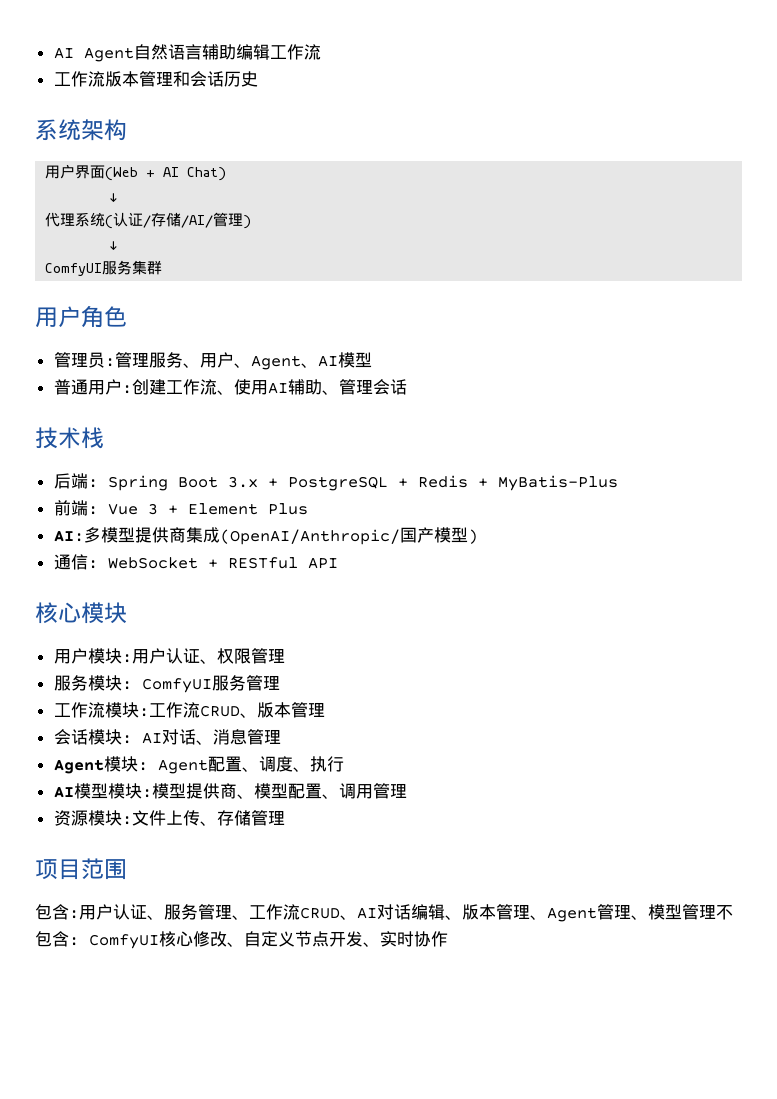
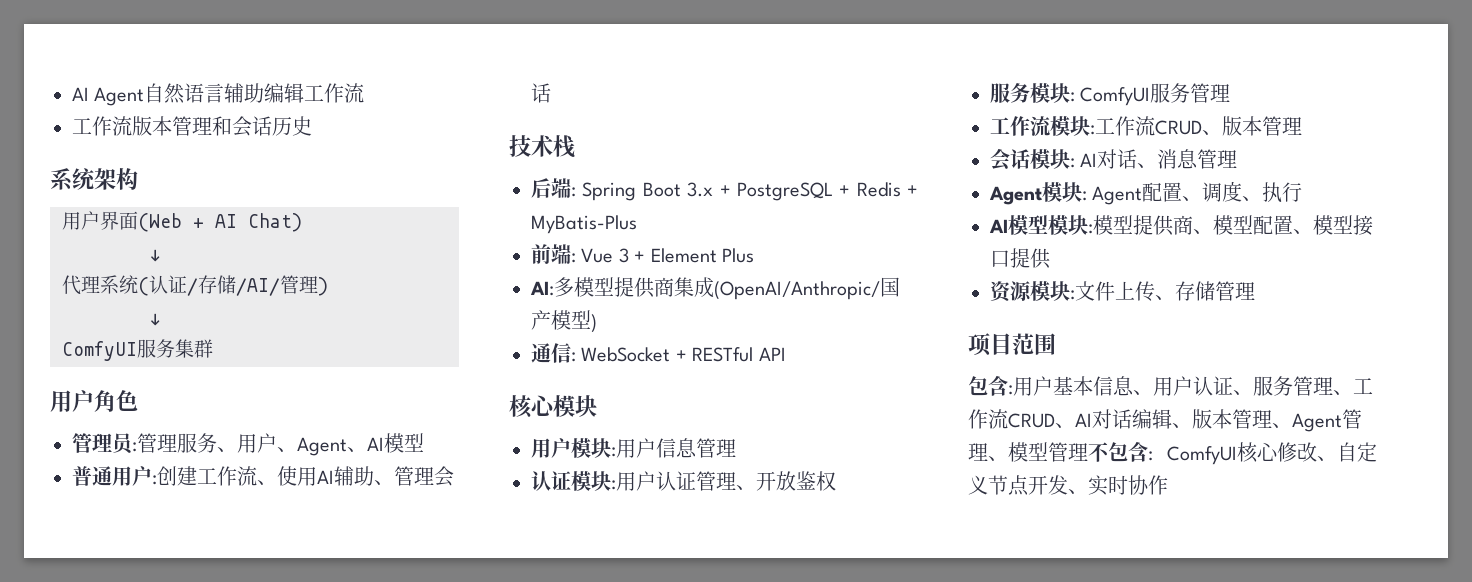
[165,648,285,664] 认证、权限管理 -> [656,438,736,458] [531,471,836,491] 信息管理 // 认证模块:用户认证管理、开放鉴权
[338,783,407,799] 调用管理 -> [1313,215,1373,236] [990,248,1051,269] 模型接口提供
(113, 912) none -> [1053,376,1193,396] 基本信息、用户

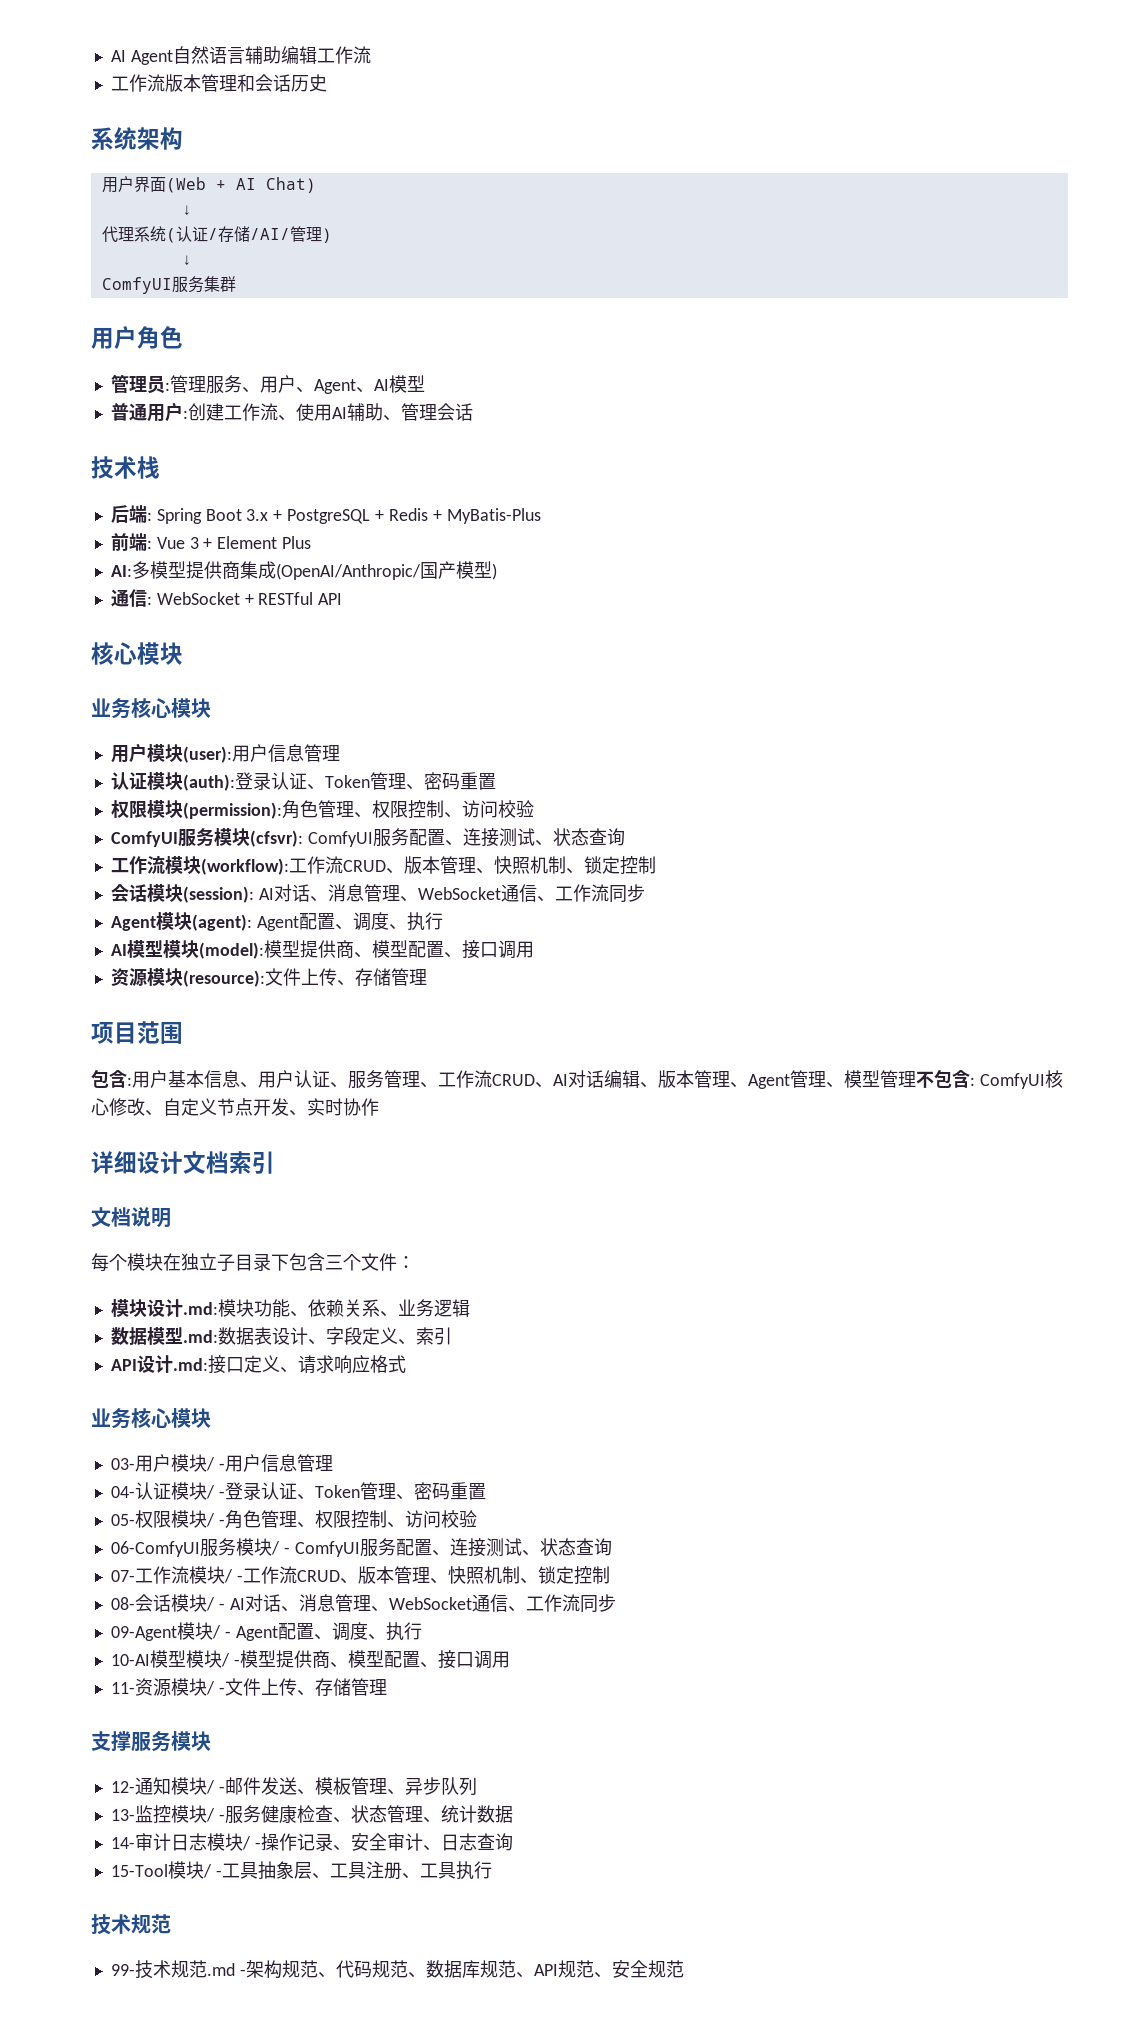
[531,438,616,458] // 用户模块: -> [91,698,211,719] [110,743,232,763] // 业务核心模块 // 用户模块(user):
[611,471,836,491] [990,83,1231,106] [990,116,1302,136] [990,148,1238,171] :用户认证管理、开放鉴权 // 服务模块: ComfyUI服务管理 // 工作流模块:工作流CRUD、版本管理 // 会话模块: AI对话、消息管理 -> [182,772,496,791] [110,800,534,819] [110,828,625,847] [110,856,656,875] [110,884,645,903] (auth):登录认证、Token管理、密码重置 // 权限模块(permission):角色管理、权限控制、访问校验 // ComfyUI服务模块(cfsvr): ComfyUI服务配置、连接测试、状态查询 // 工作流模块(workflow):工作流CRUD、版本管理、快照机制、锁定控制 // 会话模块(session): AI对话、消息管理、WebSocket通信、工作流同步
[1082,191,1087,201] : -> [191,914,252,931] (agent):
[1088,215,1373,236] [990,248,1051,269] [990,281,1075,303] :模型提供商、模型配置、模型接口提供 // 资源模块: -> [198,940,534,959] [110,968,265,987] (model):模型提供商、模型配置、接口调用 // 资源模块(resource):
(1168, 485) none -> [91,1151,275,1174] [91,1207,171,1228] [91,1253,415,1272] [110,1299,470,1318] [110,1327,452,1345] [110,1355,406,1374] [91,1408,211,1429] [110,1454,333,1472] [110,1482,486,1500] [110,1510,477,1529] [110,1538,612,1557] [110,1566,610,1585] [110,1594,616,1613] [110,1622,422,1641] [110,1650,510,1669] [110,1678,387,1697] [91,1731,211,1752] [110,1777,477,1796] [110,1805,513,1824] [110,1833,513,1851] [110,1861,492,1880] [91,1914,171,1935] [110,1960,684,1979] // 详细设计文档索引 // 文档说明 // 每个模块在独立子目录下包含三个文件： // 模块设计.md:模块功能、依赖关系、业务逻辑 // 数据模型.md:数据表设计、字段定义、索引 // API设计.md:接口定义、请求响应格式 // 业务核心模块 // 03-用户模块/ -用户信息管理 // 04-认证模块/ -登录认证、Token管理、密码重置 // 05-权限模块/ -角色管理、权限控制、访问校验 // 06-ComfyUI服务模块/ - ComfyUI服务配置、连接测试、状态查询 // 07-工作流模块/ -工作流CRUD、版本管理、快照机制、锁定控制 // 08-会话模块/ - AI对话、消息管理、WebSocket通信、工作流同步 // 09-Agent模块/ - Agent配置、调度、执行 // 10-AI模型模块/ -模型提供商、模型配置、接口调用 // 11-资源模块/ -文件上传、存储管理 // 支撑服务模块 // 12-通知模块/ -邮件发送、模板管理、异步队列 // 13-监控模块/ -服务健康检查、状态管理、统计数据 // 14-审计日志模块/ -操作记录、安全审计、日志查询 // 15-Tool模块/ -工具抽象层、工具注册、工具执行 // 技术规范 // 99-技术规范.md -架构规范、代码规范、数据库规范、API规范、安全规范

